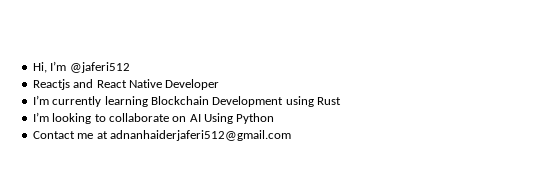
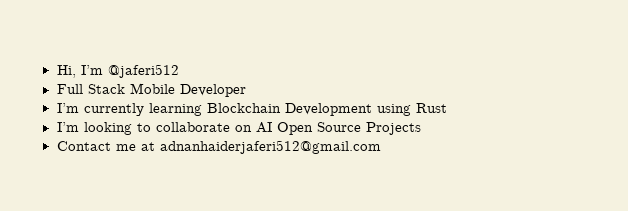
[32,79,162,90] Reactjs and React Native -> [56,83,175,94] Full Stack Mobile
[204,113,275,124] Using Python -> [276,122,421,135] Open Source Projects

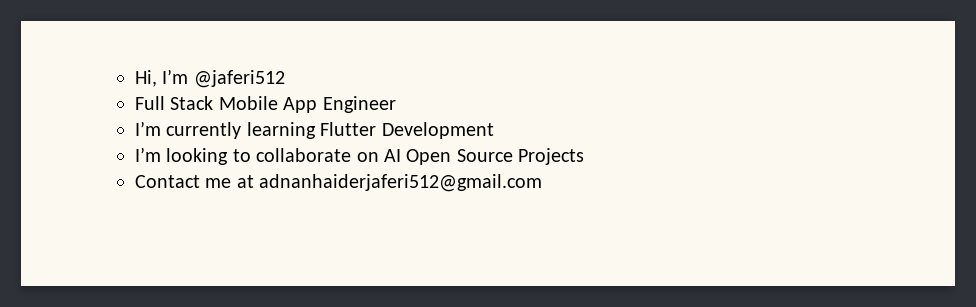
[179,84,246,97] Developer -> [283,96,396,113] App Engineer
[206,103,281,113] Blockchain -> [320,122,377,136] Flutter
[376,103,447,116] using Rust -> (494, 130) none

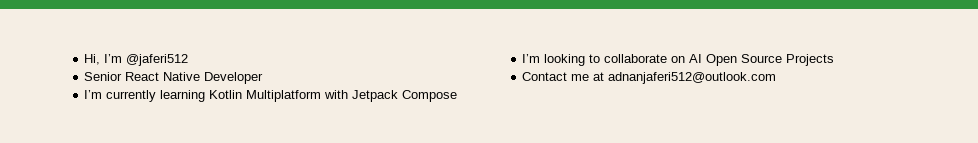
[135,96,396,113] [135,121,494,139] Full Stack Mobile App Engineer // I’m currently learning Flutter Development -> [84,72,264,84] [84,90,458,102] Senior React Native Developer // I’m currently learning Kotlin Multiplatform with Jetpack Compose
[259,174,543,192] adnanhaiderjaferi512@gmail.com -> [608,72,777,84] adnanjaferi512@outlook.com

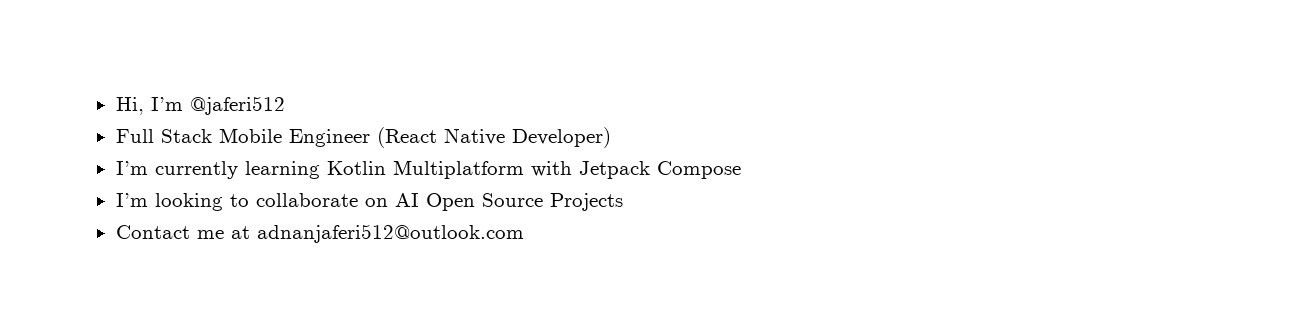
[84,72,264,84] Senior React Native Developer -> [115,127,611,148] Full Stack Mobile Engineer (React Native Developer)

